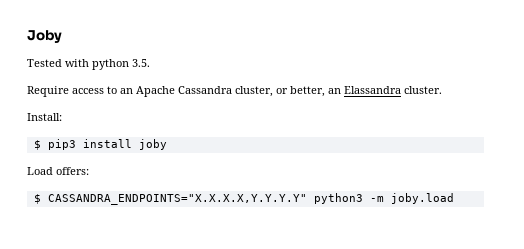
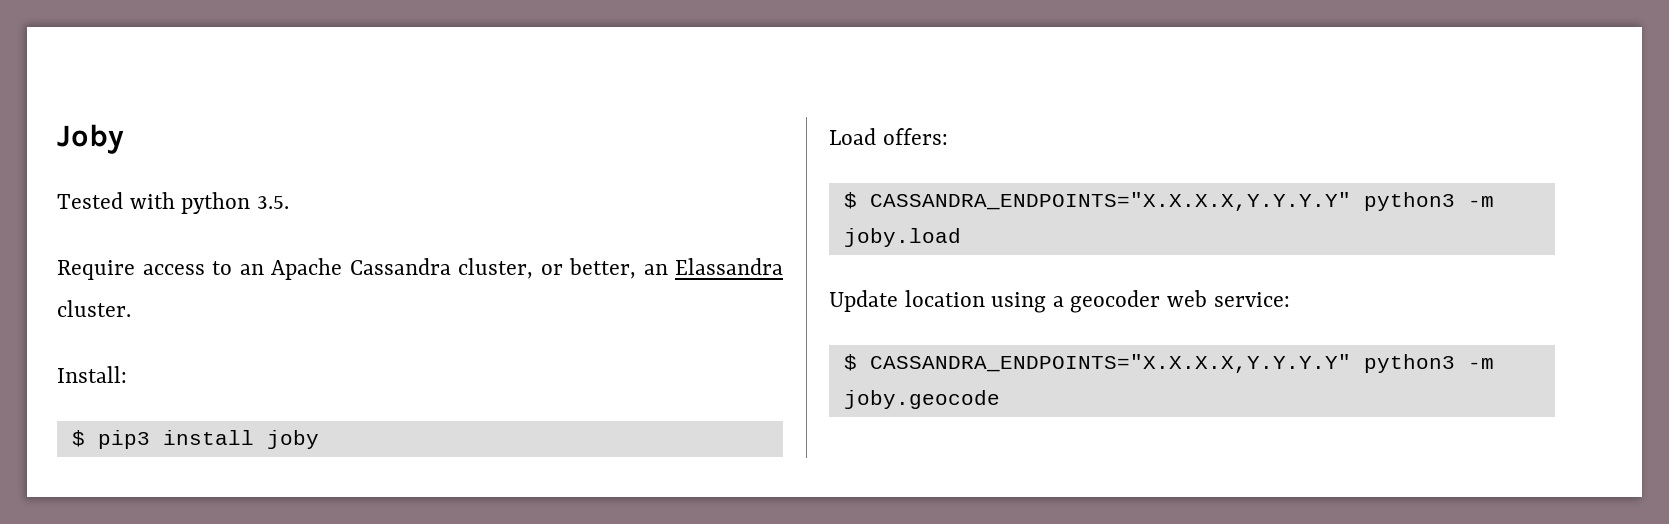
(454, 198) none -> [829,290,1290,313] [843,354,1494,373] [843,390,1000,409] // Update location using a geocoder web service: // $ CASSANDRA_ENDPOINTS="X.X.X.X,Y.Y.Y.Y" python3 -m joby.geocode

